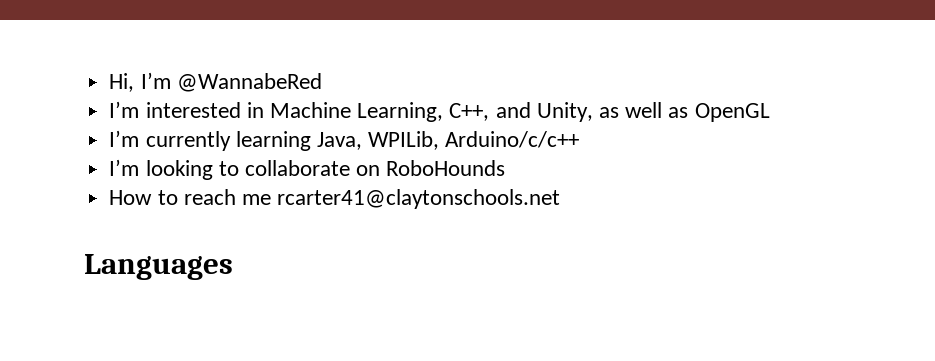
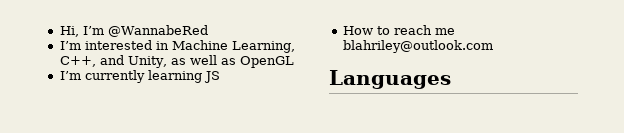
[316,131,580,150] [109,159,506,180] Java, WPILib, Arduino/c/c++ // I’m looking to collaborate on RoboHounds -> [203,71,220,83] JS
[277,189,561,209] rcarter41@claytonschools.net -> [342,40,493,53] blahriley@outlook.com

